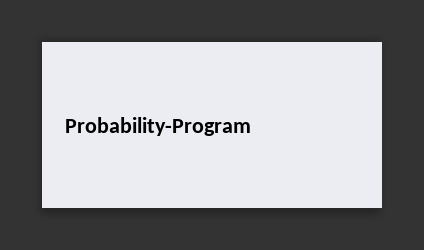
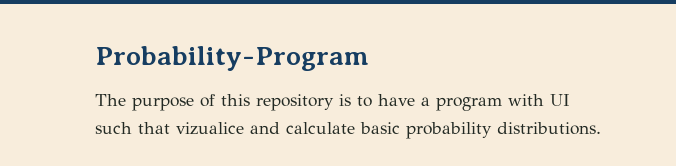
(251, 126) none -> [95,94,570,111] [95,122,601,139] // The purpose of this repository is to have a program with UI such that vizualice and calculate basic probability distributions.

